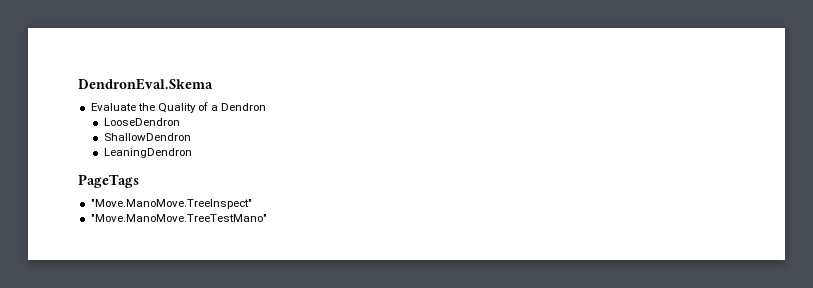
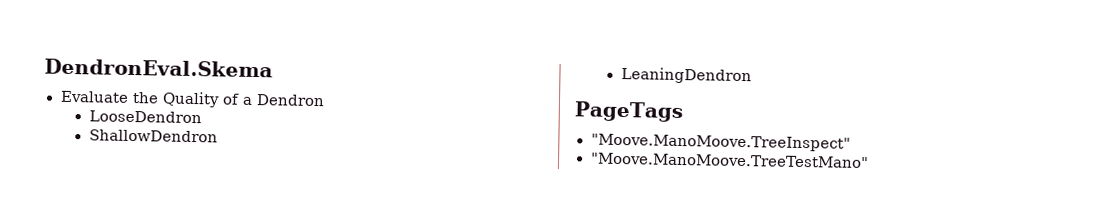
[90,199,252,209] [90,214,267,222] "Move.ManoMove.TreeInspect" // "Move.ManoMove.TreeTestMano" -> [590,133,851,152] [589,152,870,169] "Moove.ManoMoove.TreeInspect" // "Moove.ManoMoove.TreeTestMano"

